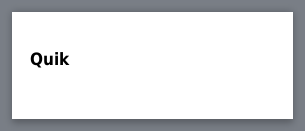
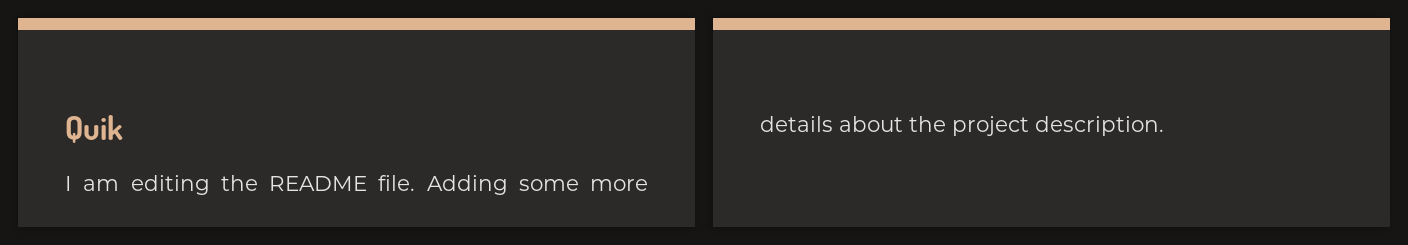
(70, 60) none -> [65,175,648,195] [760,116,1164,136] // I am editing the README file. Adding some more details about the project description.

